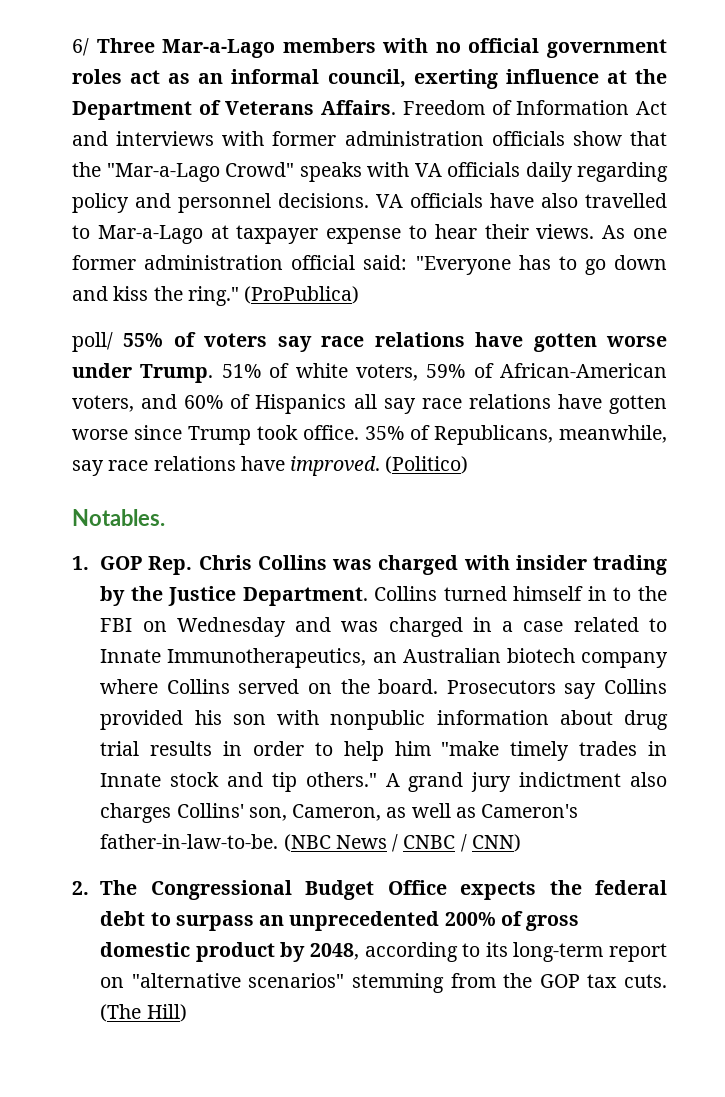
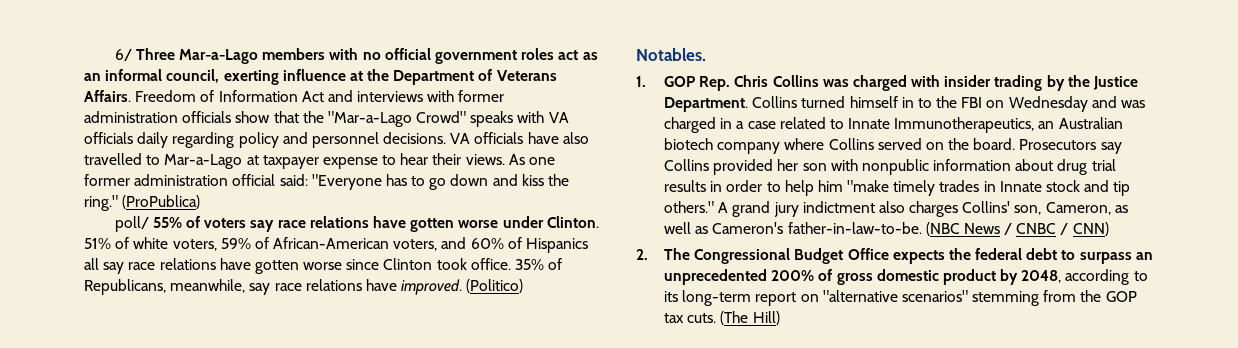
[140,364,214,383] Trump. -> [546,216,599,228] Clinton.
[188,426,251,445] Trump -> [383,258,433,270] Clinton
[194,710,222,725] his -> [777,159,799,171] her

